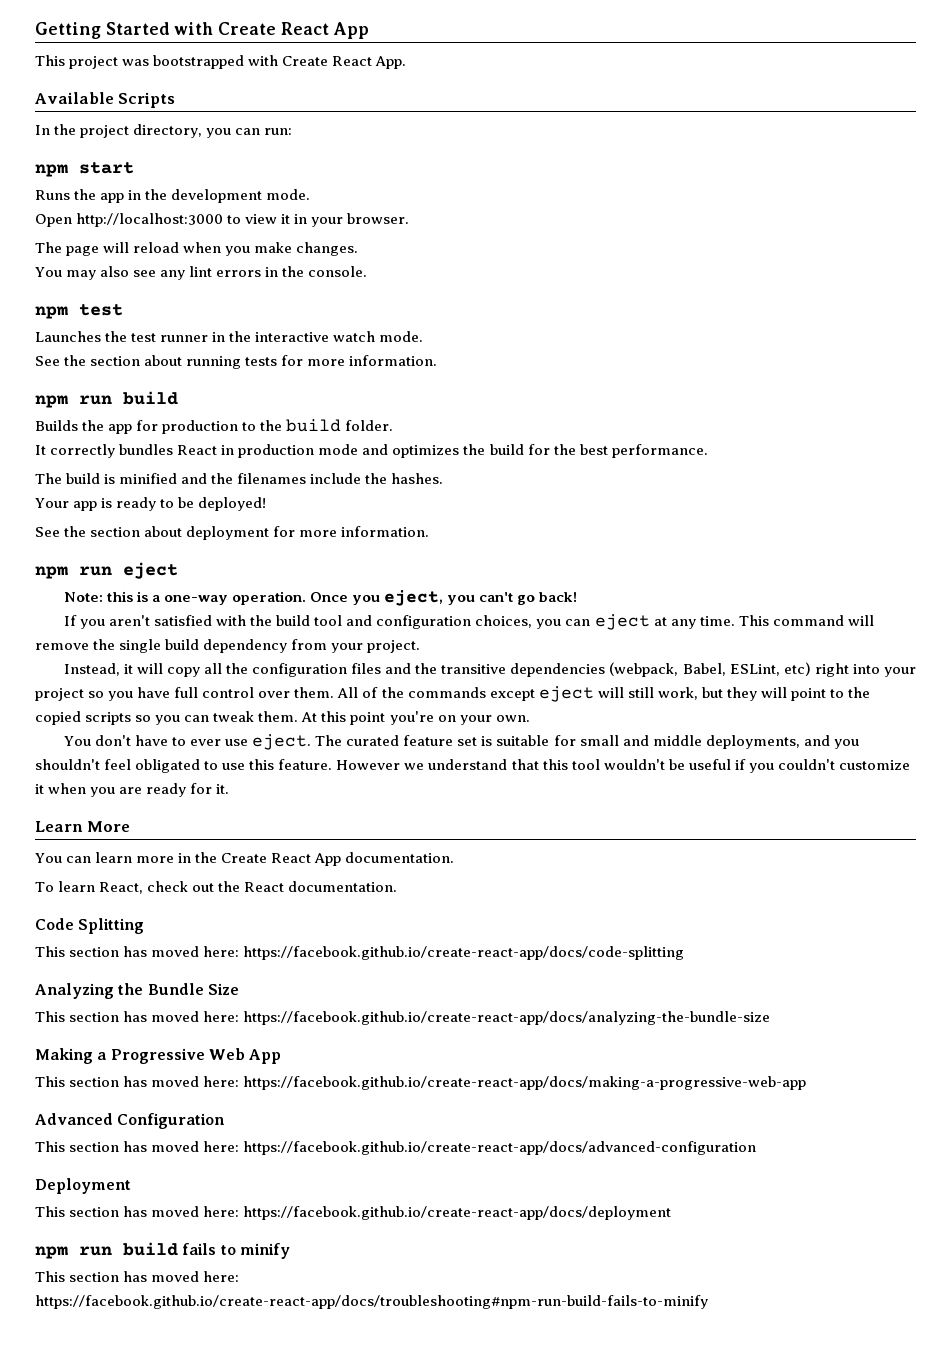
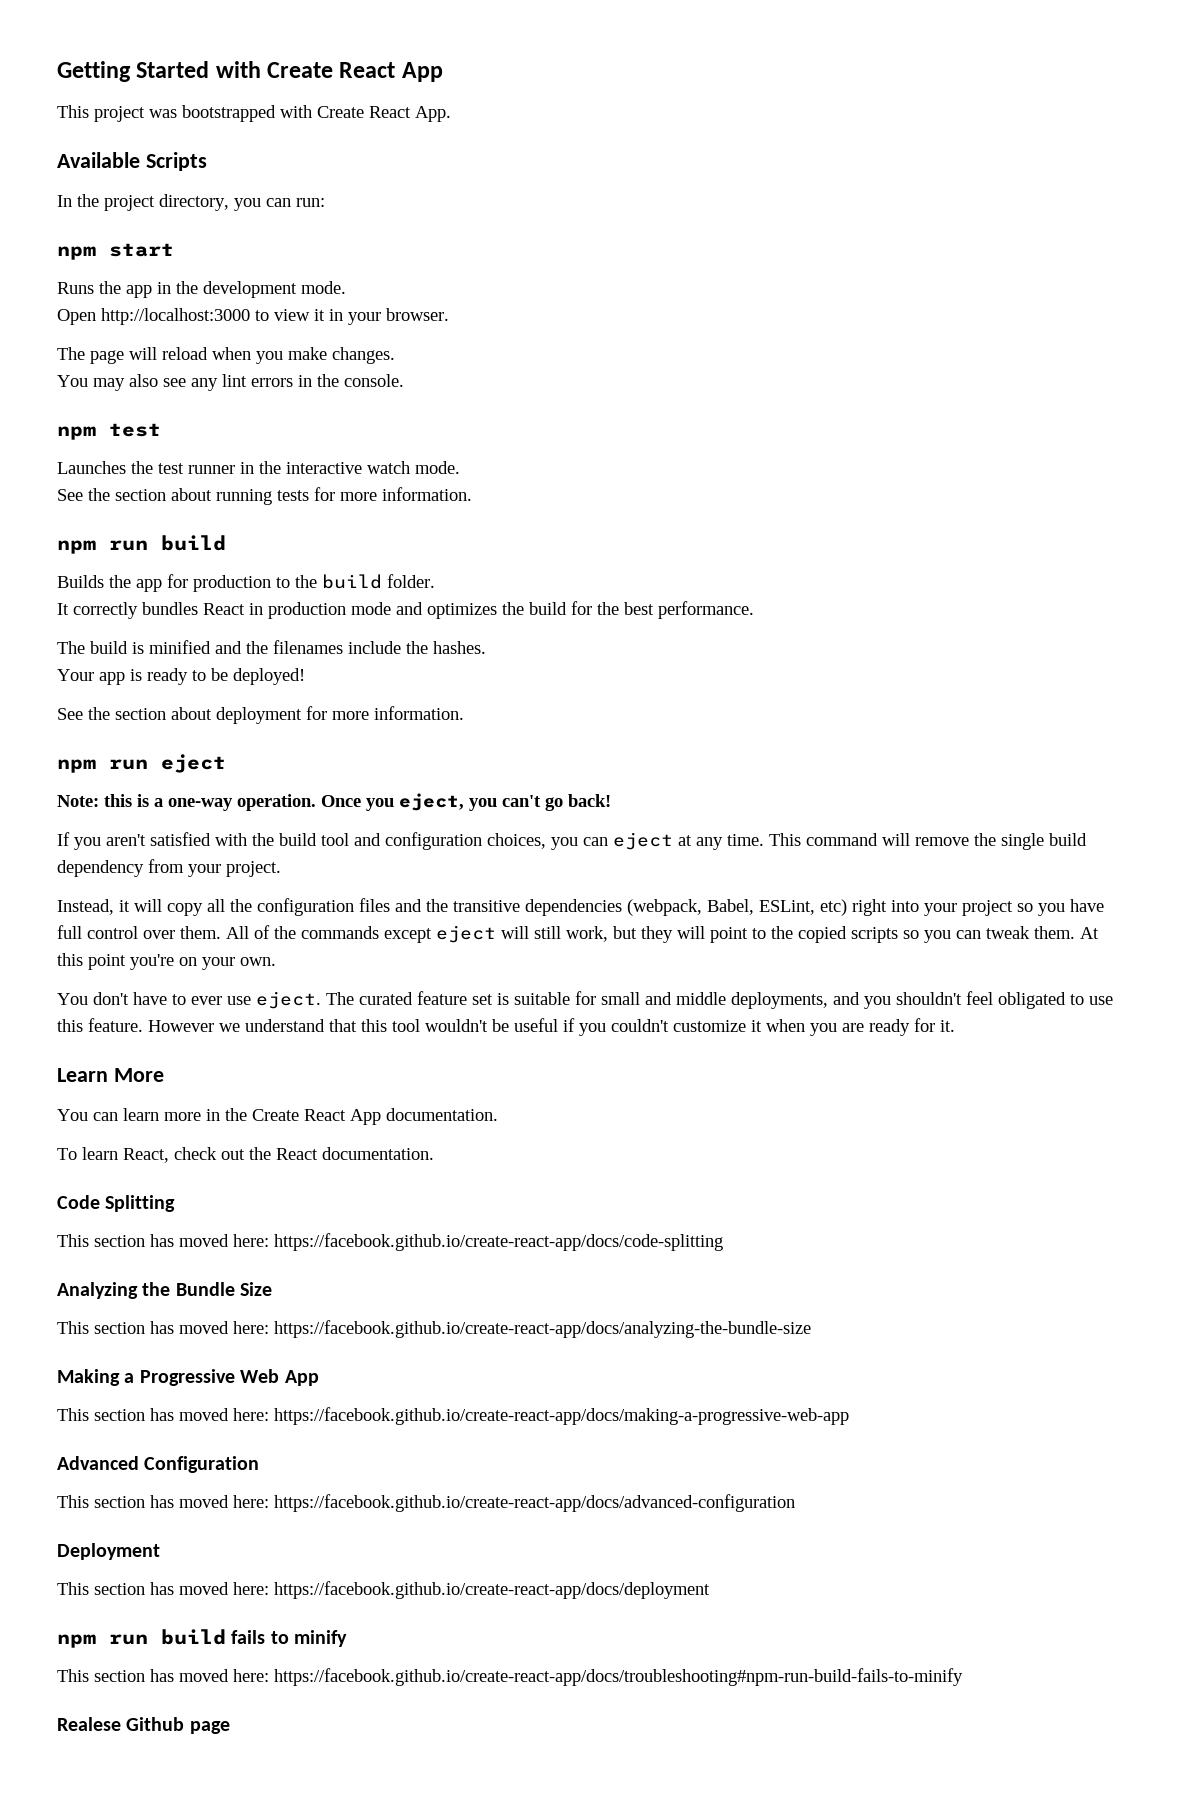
(708, 1302) none -> [57,1717,230,1734] // Realese Github page

